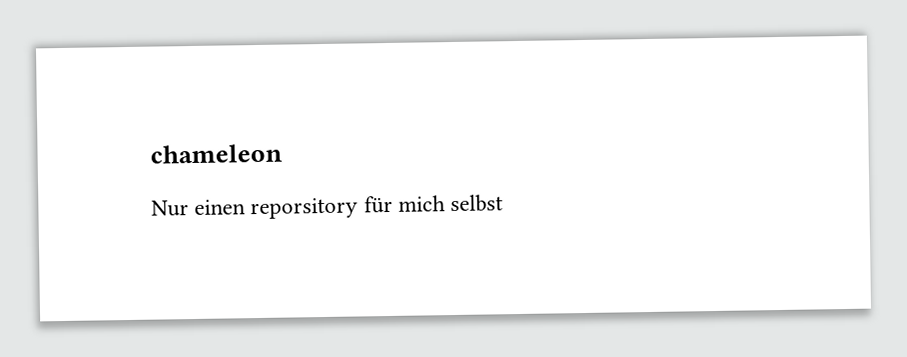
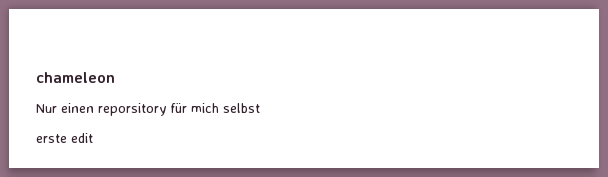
(504, 203) none -> [36,133,93,143] // erste edit

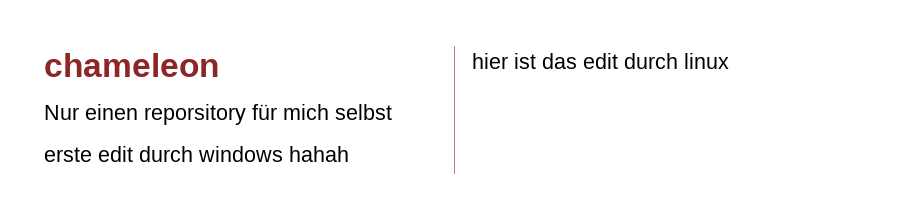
(93, 138) none -> [139,146,349,162] [472,53,729,69] durch windows hahah // hier ist das edit durch linux

